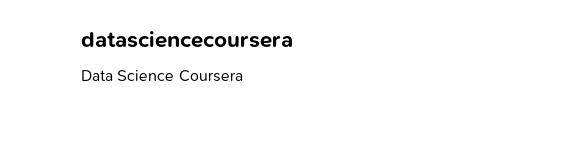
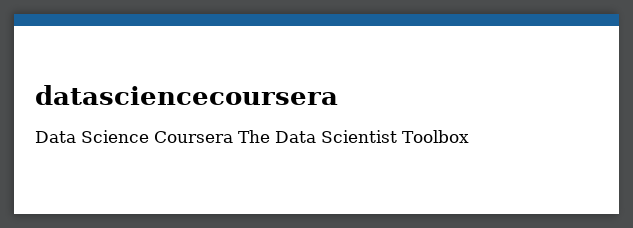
(243, 76) none -> [238,130,469,143] The Data Scientist Toolbox

